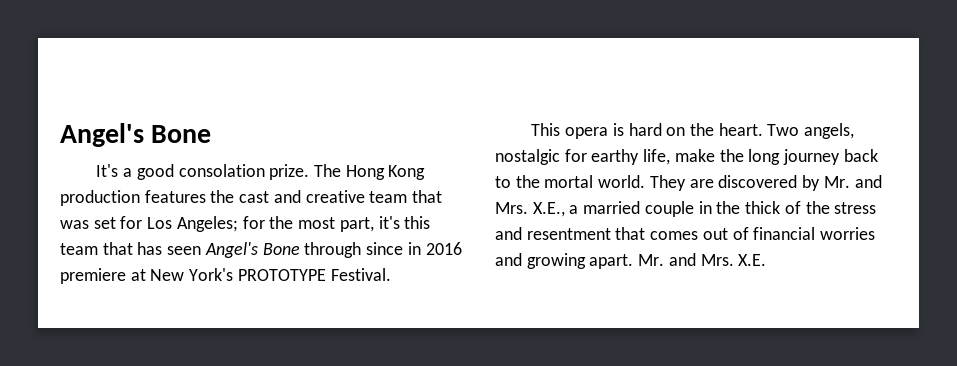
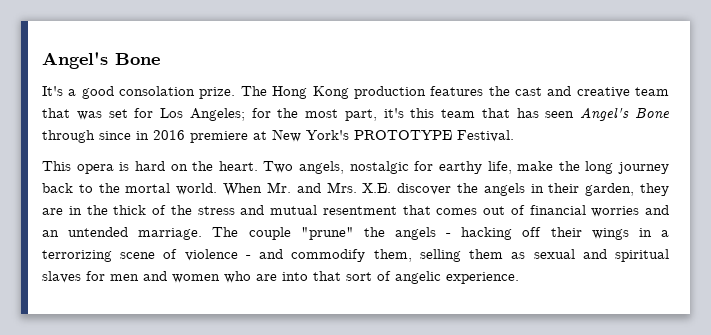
[649,175,882,191] [495,201,694,217] They are discovered by Mr. and Mrs. X.E., a married couple -> [223,182,669,196] [42,208,63,215] When Mr. and Mrs. X.E. discover the angels in their garden, they are
(522, 233) none -> [270,205,317,215] mutual
[526,253,767,269] growing apart. Mr. and Mrs. X.E. -> [42,227,669,240] [42,249,669,262] [42,271,519,284] an untended marriage. The couple "prune" the angels - hacking off their wings in a terrorizing scene of violence - and commodify them, selling them as sexual and spiritual slaves for men and women who are into that sort of angelic experience.

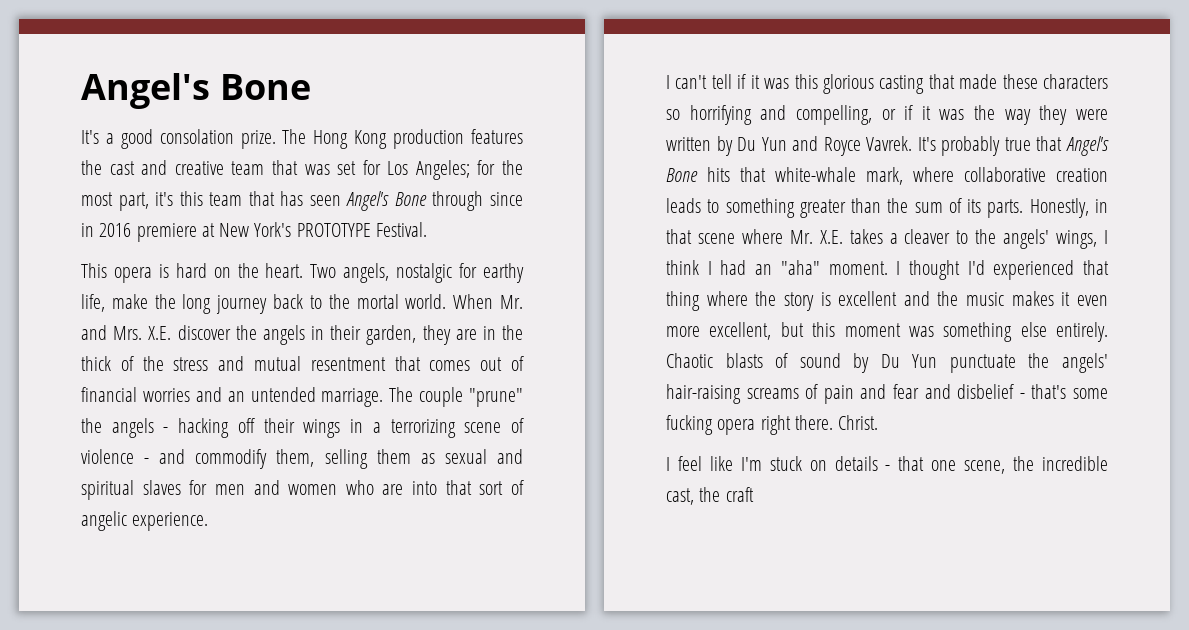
(519, 278) none -> [666,74,1108,94] [666,105,1108,125] [666,136,1109,156] [666,167,1108,185] [666,198,1108,218] [666,229,1108,249] [666,260,1109,280] [666,291,1108,311] [666,322,1109,342] [666,353,1108,373] [666,384,1108,404] [666,415,879,435] [666,456,1108,474] [666,487,754,505] // I can't tell if it was this glorious casting that made these characters so horrifying and compelling, or if it was the way they were written by Du Yun and Royce Vavrek. It's probably true that Angel's Bone hits that white-whale mark, where collaborative creation leads to something greater than the sum of its parts. Honestly, in that scene where Mr. X.E. takes a cleaver to the angels' wings, I think I had an "aha" moment. I thought I'd experienced that thing where the story is excellent and the music makes it even more excellent, but this moment was something else entirely. Chaotic blasts of sound by Du Yun punctuate the angels' hair-raising screams of pain and fear and disbelief - that's some fucking opera right there. Christ. // I feel like I'm stuck on details - that one scene, the incredible cast, the craft

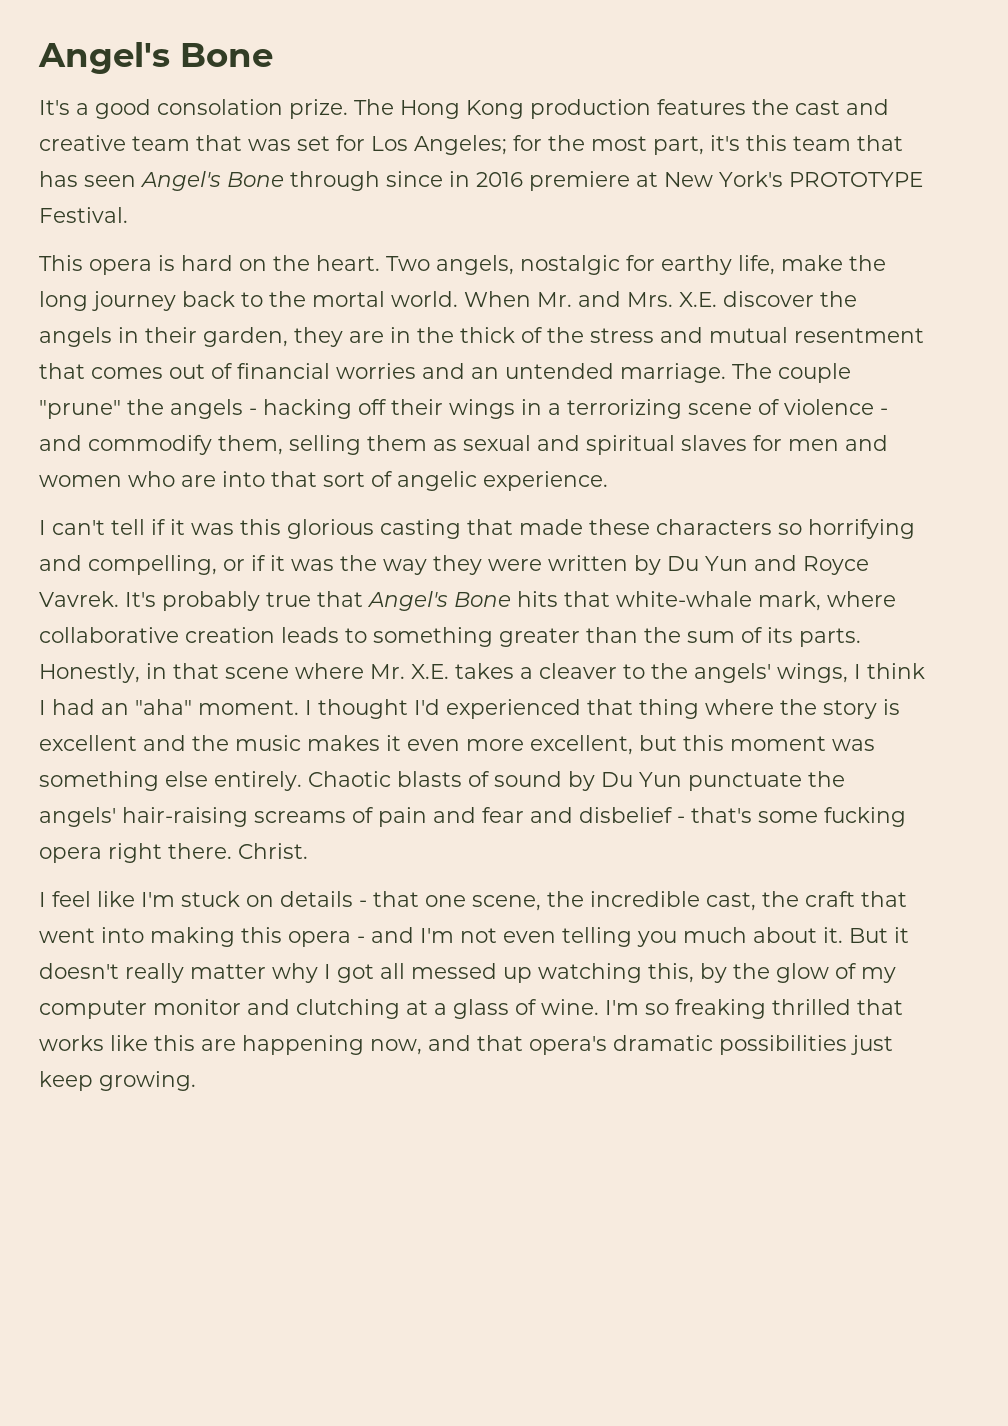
(754, 494) none -> [861,891,907,907] [39,927,909,947] [39,963,896,983] [39,999,903,1019] [39,1035,893,1055] [39,1071,196,1091] that went into making this opera - and I'm not even telling you much about it. But it doesn't really matter why I got all messed up watching this, by the glow of my computer monitor and clutching at a glass of wine. I'm so freaking thrilled that works like this are happening now, and that opera's dramatic possibilities just keep growing.

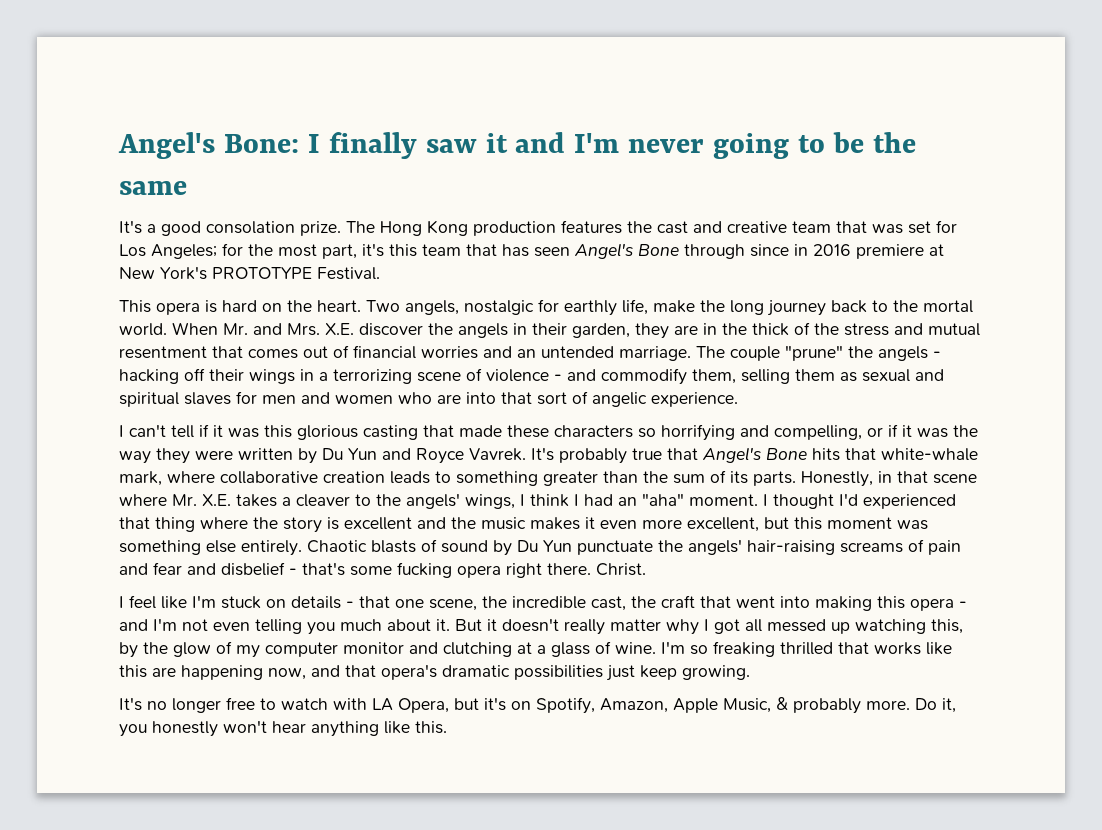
[38,42,273,74] Angel's Bone -> [118,132,916,159] [119,181,187,195] Angel's Bone: I finally saw it and I'm never going to be the same
[661,255,732,275] earthy -> [564,300,617,316] earthly
(196, 1081) none -> [119,697,956,714] [119,720,447,737] // It's no longer free to watch with LA Opera, but it's on Spotify, Amazon, Apple Music, & probably more. Do it, you honestly won't hear anything like this.

